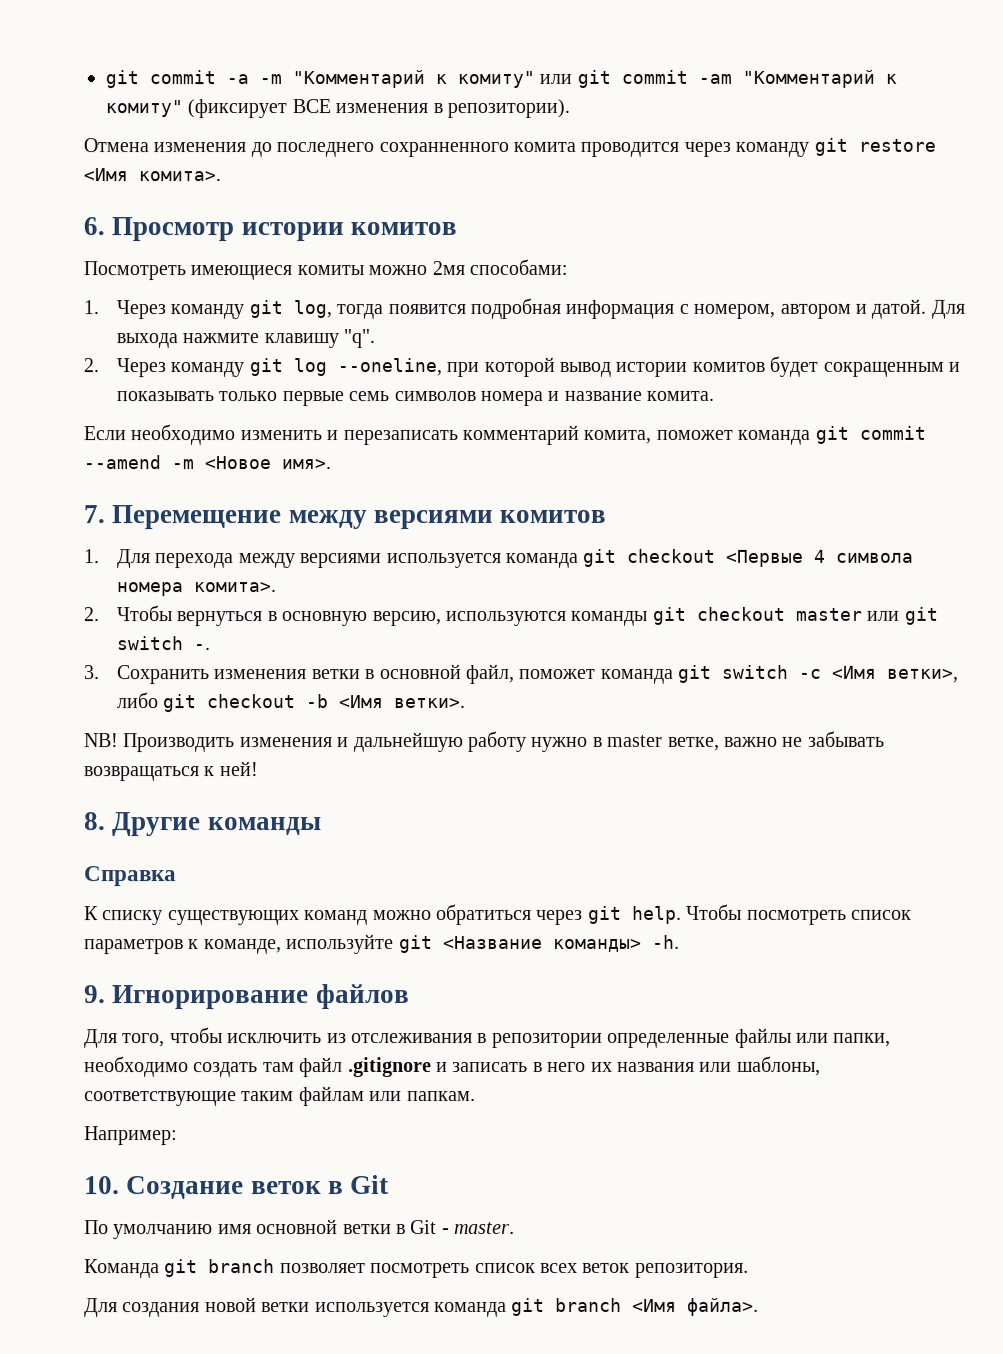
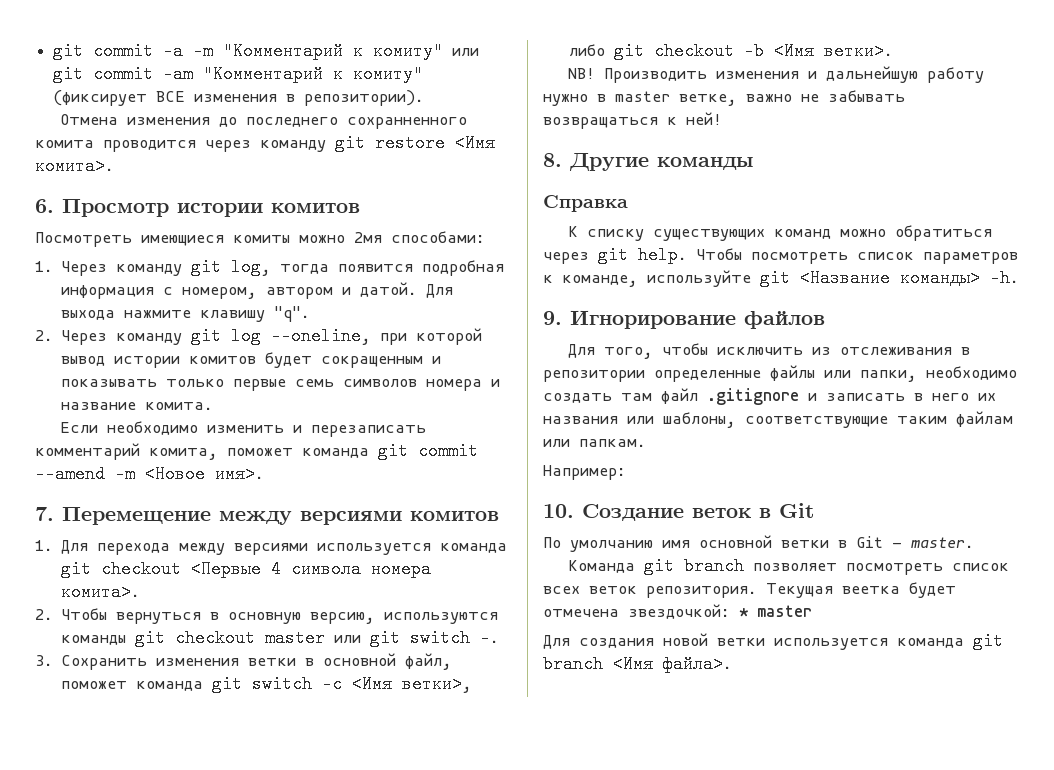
(749, 1270) none -> [766,582,956,598] [543,604,812,619] Текущая веетка будет отмечена звездочкой: * master

